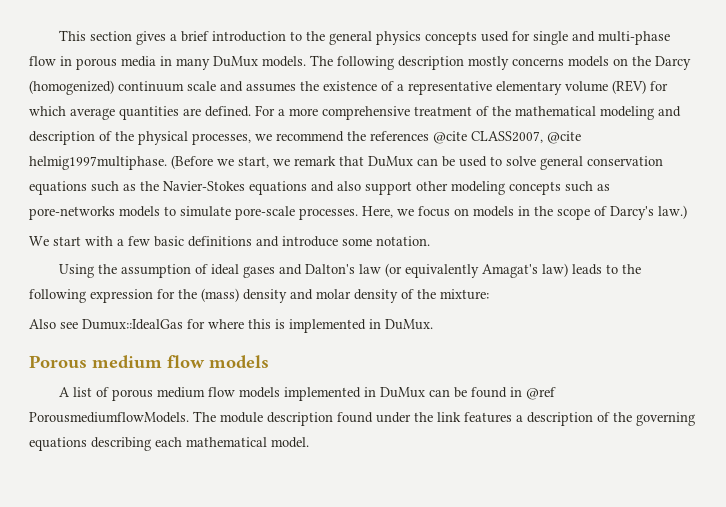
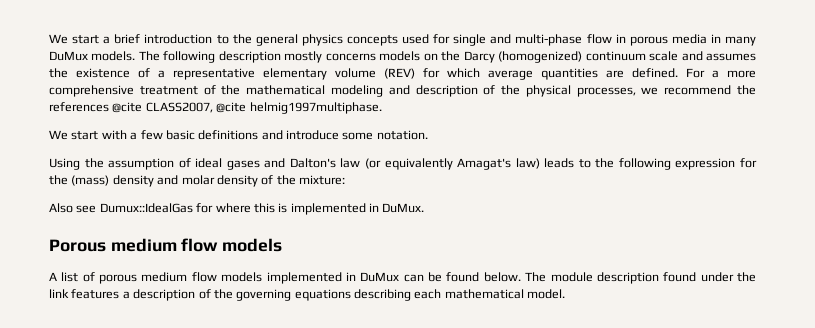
[58,30,166,45] This section gives -> [49,34,100,44] We start
[171,155,663,170] [29,181,610,195] [29,205,687,220] (Before we start, we remark that DuMux can be used to solve general conservation equations such as the Navier-Stokes equations and also support other modeling concepts such as pore-networks models to simulate pore-scale processes. Here, we focus on models in the scope of Darcy's law.) -> (382, 108) none
[509,387,556,400] [29,412,189,423] in @ref PorousmediumflowModels. -> [483,272,521,282] below.

